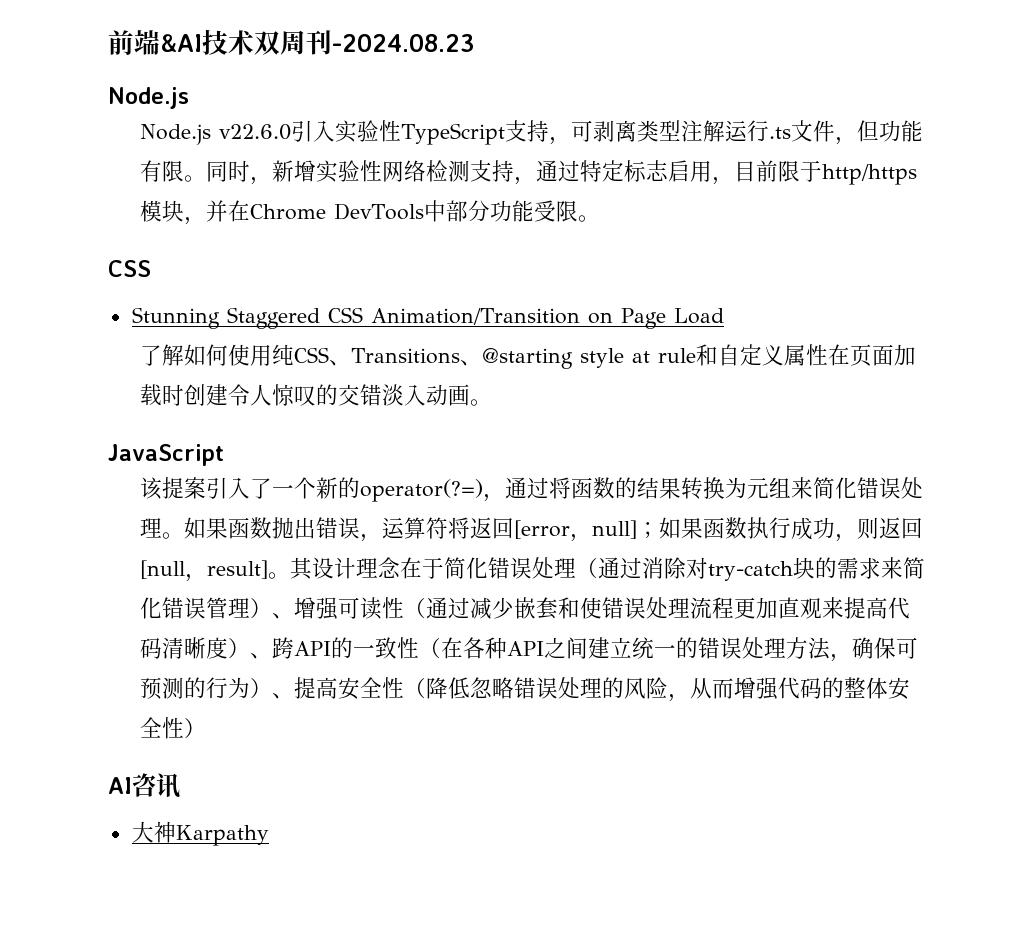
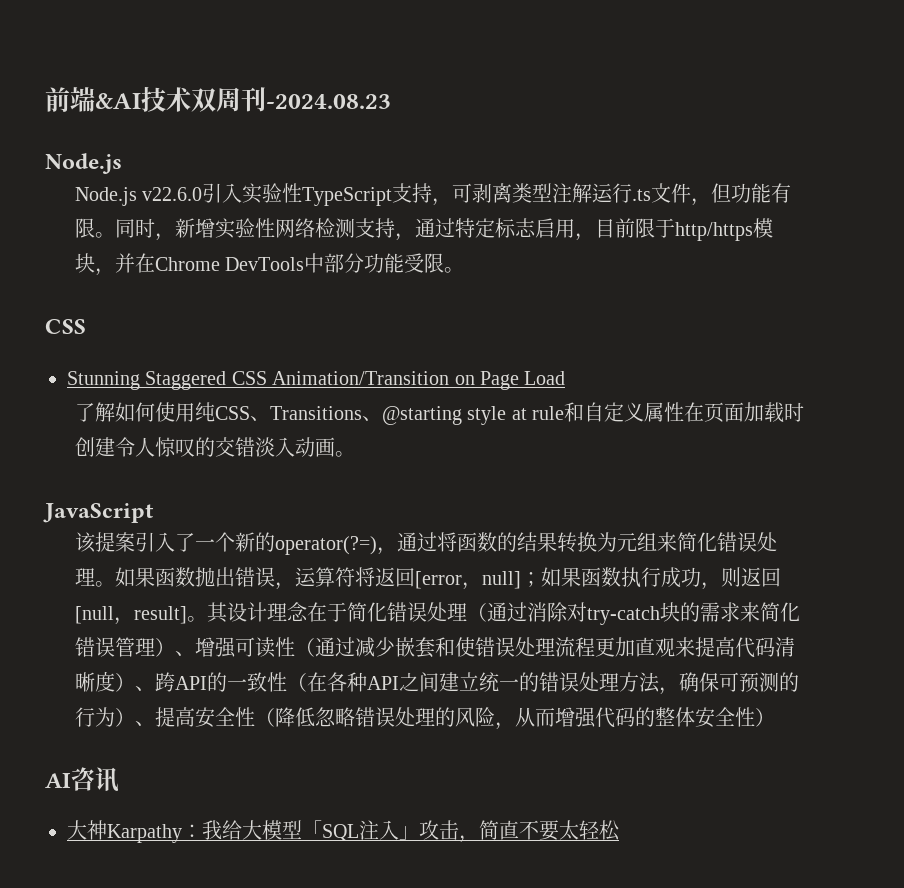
(269, 835) none -> [182,820,620,843] ：我给大模型「SQL注入」攻击，简直不要太轻松

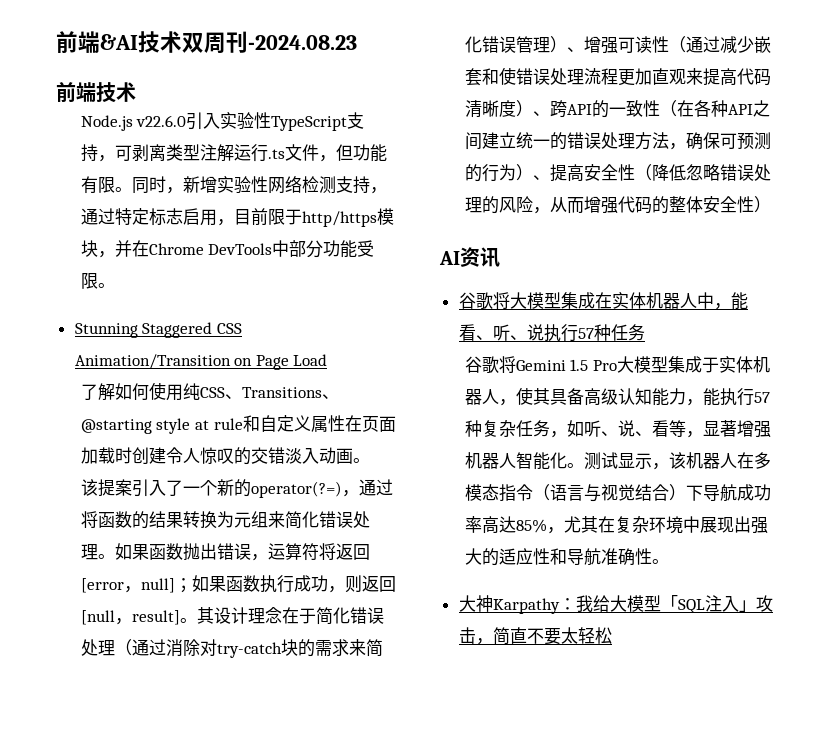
[45,153,122,174] Node.js -> [56,82,136,103] 前端技术
[45,319,86,334] // CSS -> (115, 285) none
[43,503,154,523] // JavaScript -> (370, 460) none
[71,767,95,791] 咨 -> [460,247,480,267] 资
(119, 779) none -> [458,292,748,310] [458,324,645,342] [464,356,771,374] [464,387,770,406] [464,420,771,438] [464,452,771,470] [464,484,771,502] [464,516,768,534] [464,548,669,566] // 谷歌将大模型集成在实体机器人中，能看、听、说执行57种任务 // 谷歌将Gemini 1.5 Pro大模型集成于实体机器人，使其具备高级认知能力，能执行57种复杂任务，如听、说、看等，显著增强机器人智能化。测试显示，该机器人在多模态指令（语言与视觉结合）下导航成功率高达85%，尤其在复杂环境中展现出强大的适应性和导航准确性。

